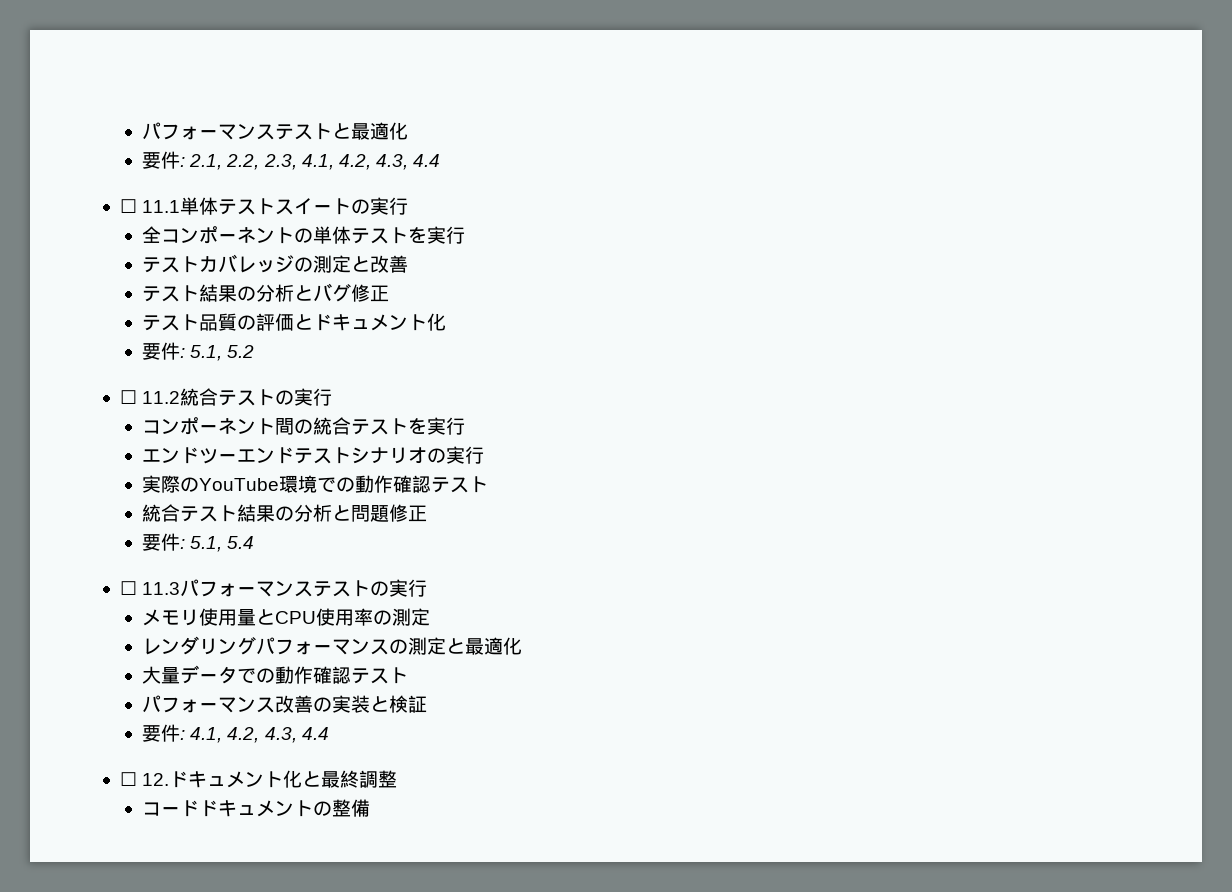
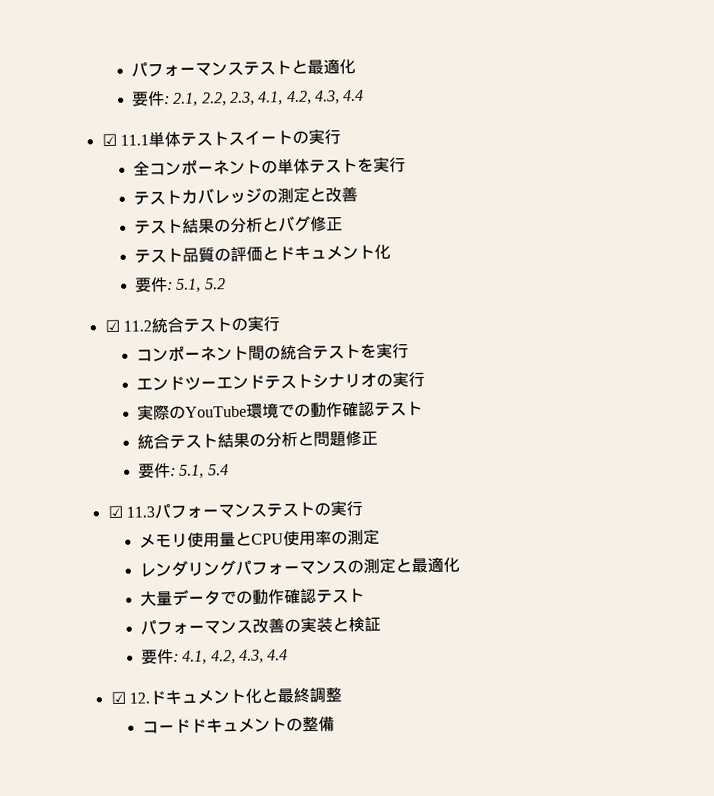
[119,199,137,213] ☐ -> [101,133,117,147] ☑
[119,390,137,404] ☐ -> [104,319,120,333] ☑
[119,581,137,595] ☐ -> [107,505,123,519] ☑
[119,772,137,786] ☐ -> [110,691,126,705] ☑

